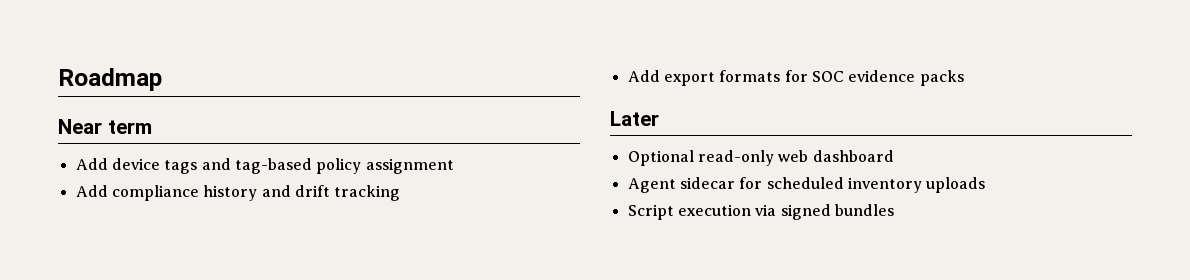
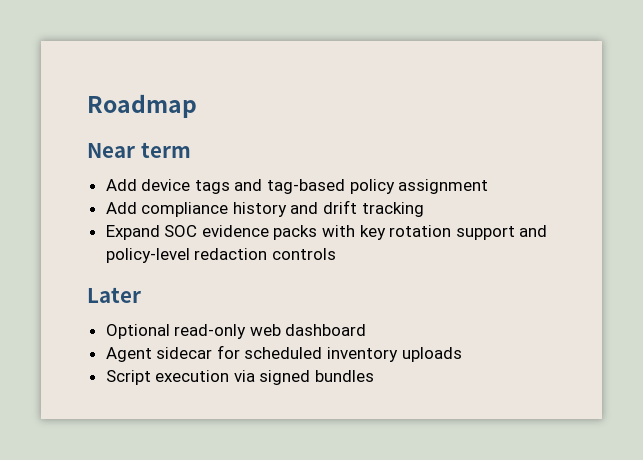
[627,70,808,86] Add export formats for -> [105,225,160,240] Expand
(964, 78) none -> [322,225,548,240] [105,248,336,263] with key rotation support and policy-level redaction controls

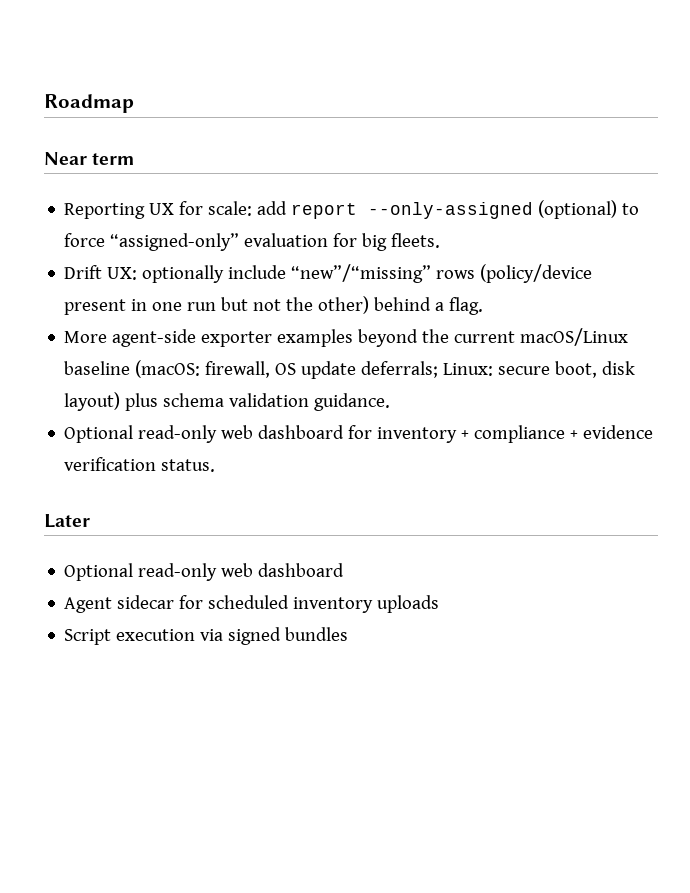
[105,179,489,194] [105,200,424,217] [105,225,548,240] [105,248,336,263] Add device tags and tag-based policy assignment // Add compliance history and drift tracking // Expand SOC evidence packs with key rotation support and policy-level redaction controls -> [64,200,640,219] [64,233,441,251] [64,264,593,283] [64,296,484,315] [64,328,629,347] [64,360,636,379] [64,392,391,411] [64,425,654,443] [64,457,216,472] Reporting UX for scale: add report --only-assigned (optional) to force “assigned-only” evaluation for big fleets. // Drift UX: optionally include “new”/“missing” rows (policy/device present in one run but not the other) behind a flag. // More agent-side exporter examples beyond the current macOS/Linux baseline (macOS: firewall, OS update deferrals; Linux: secure boot, disk layout) plus schema validation guidance. // Optional read-only web dashboard for inventory + compliance + evidence verification status.

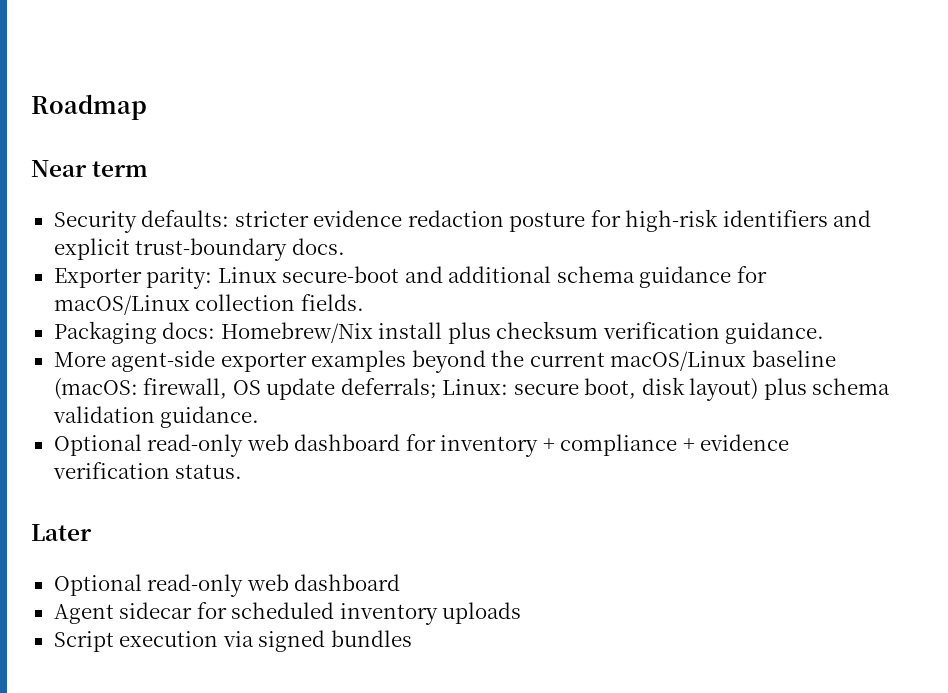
[64,200,640,219] [64,233,441,251] [64,264,593,283] [64,296,484,315] Reporting UX for scale: add report --only-assigned (optional) to force “assigned-only” evaluation for big fleets. // Drift UX: optionally include “new”/“missing” rows (policy/device present in one run but not the other) behind a flag. -> [53,209,872,233] [53,238,345,261] [53,266,767,289] [53,294,364,315] [53,321,825,344] Security defaults: stricter evidence redaction posture for high-risk identifiers and explicit trust-boundary docs. // Exporter parity: Linux secure-boot and additional schema guidance for macOS/Linux collection fields. // Packaging docs: Homebrew/Nix install plus checksum verification guidance.

